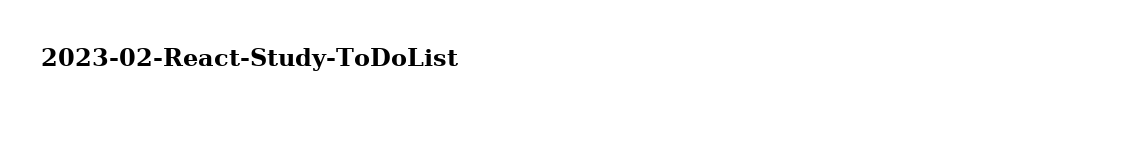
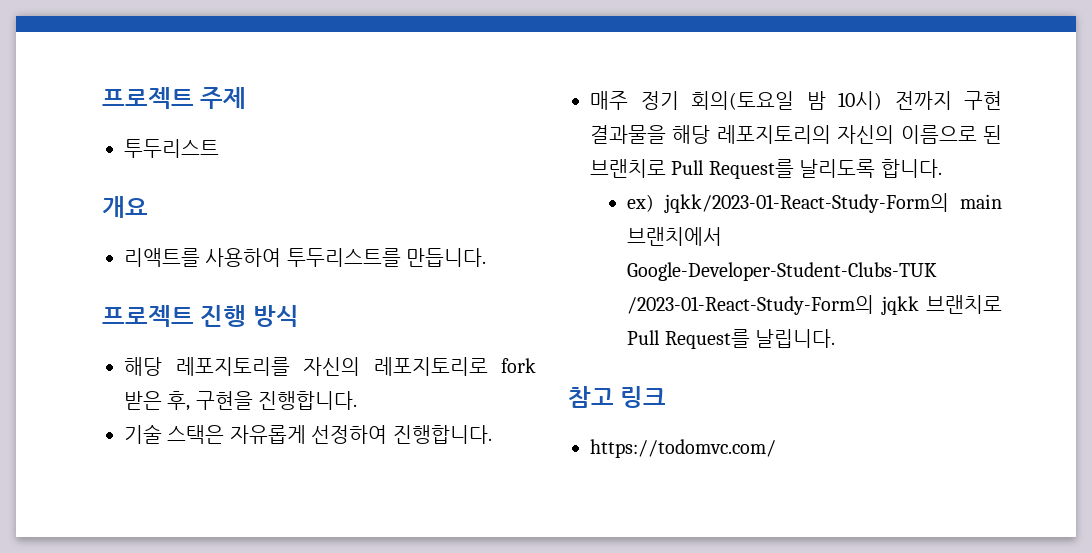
[41,48,458,71] 2023-02-React-Study-ToDoList -> [102,87,247,109] [124,139,219,158] [102,196,148,218] [124,248,487,267] [102,305,299,327] [124,357,536,376] [124,391,358,411] [124,424,492,444] [590,91,1002,110] [590,125,1002,144] [590,159,942,179] [627,193,1002,213] [627,227,723,246] [627,262,938,281] [627,295,1002,315] [627,329,836,349] [568,386,667,408] [590,439,776,458] 프로젝트 주제 // 투두리스트 // 개요 // 리액트를 사용하여 투두리스트를 만듭니다. // 프로젝트 진행 방식 // 해당 레포지토리를 자신의 레포지토리로 fork 받은 후, 구현을 진행합니다. // 기술 스택은 자유롭게 선정하여 진행합니다. // 매주 정기 회의(토요일 밤 10시) 전까지 구현 결과물을 해당 레포지토리의 자신의 이름으로 된 브랜치로 Pull Request를 날리도록 합니다. // ex) jqkk/2023-01-React-Study-Form의 main 브랜치에서 Google-Developer-Student-Clubs-TUK /2023-01-React-Study-Form의 jqkk 브랜치로 Pull Request를 날립니다. // 참고 링크 // https://todomvc.com/

